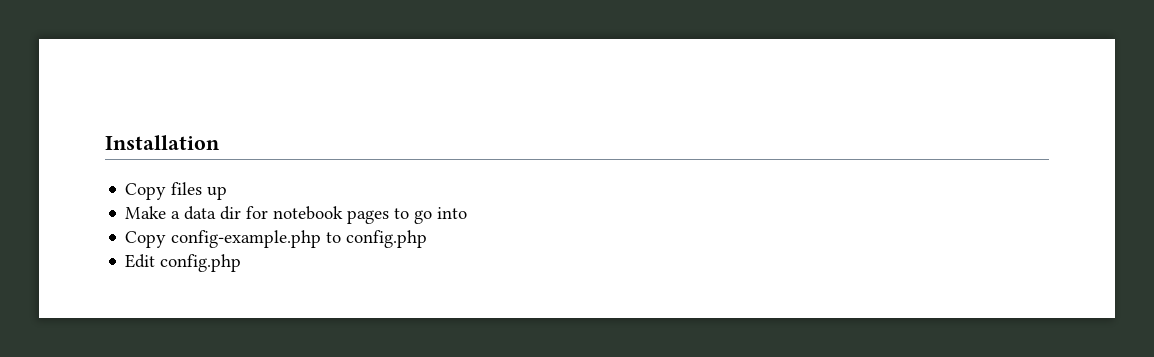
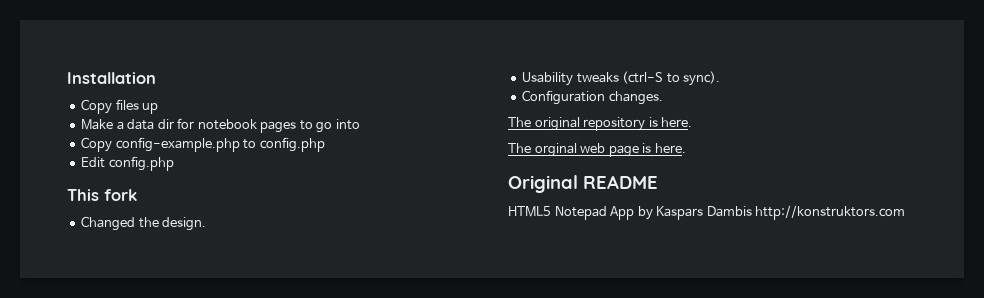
(242, 263) none -> [67,189,137,201] [81,216,207,231] [522,71,721,86] [522,90,663,105] [508,117,693,131] [508,143,686,157] [508,175,658,193] [508,205,906,220] // This fork // Changed the design. // Usability tweaks (ctrl-S to sync). // Configuration changes. // The original repository is here. // The orginal web page is here. // Original README // HTML5 Notepad App by Kaspars Dambis http://konstruktors.com

